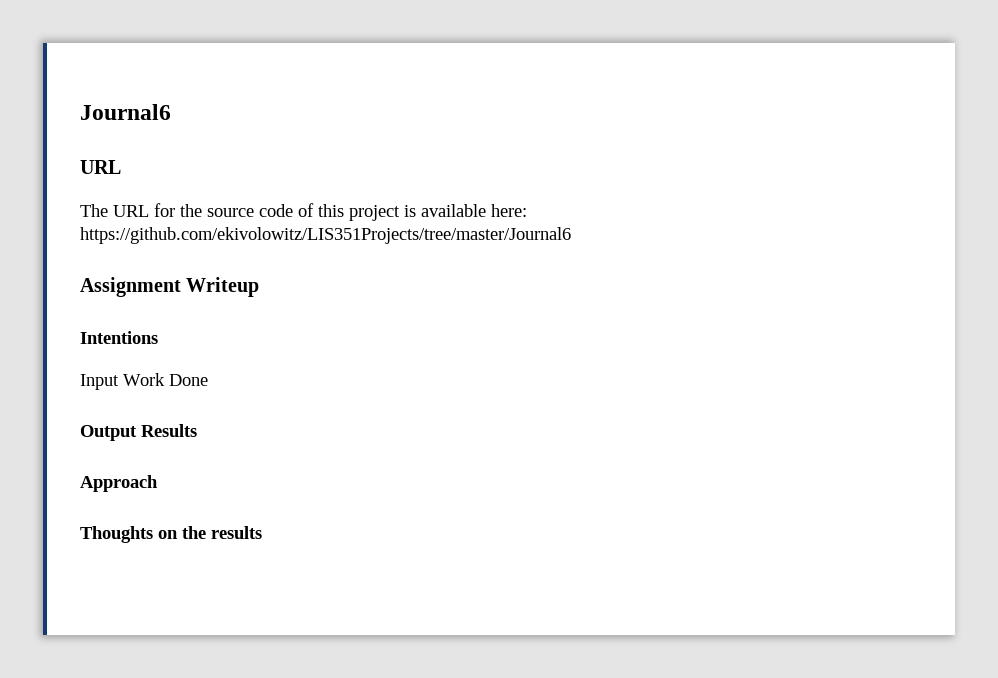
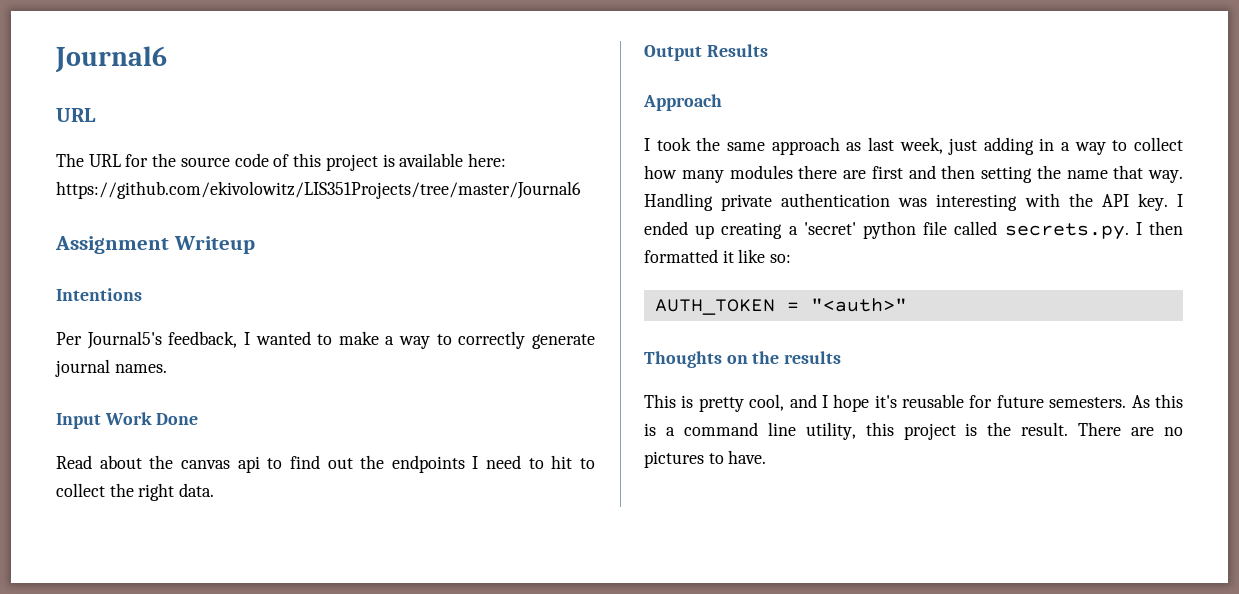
[80,373,208,390] [80,424,197,441] [80,475,158,492] [80,526,262,543] Input Work Done // Output Results // Approach // Thoughts on the results -> [56,331,595,349] [55,359,167,377] [56,412,199,429] [56,455,596,473] [56,483,215,501] [644,44,768,61] [643,94,722,111] [644,137,1184,155] [644,165,1183,183] [644,193,1183,211] [644,221,1183,240] [644,249,792,263] [654,298,907,315] [644,351,842,368] [644,394,1184,412] [644,422,1183,440] [644,450,767,468] Per Journal5's feedback, I wanted to make a way to correctly generate journal names. // Input Work Done // Read about the canvas api to find out the endpoints I need to hit to collect the right data. // Output Results // Approach // I took the same approach as last week, just adding in a way to collect how many modules there are first and then setting the name that way. Handling private authentication was interesting with the API key. I ended up creating a 'secret' python file called secrets.py. I then formatted it like so: // AUTH_TOKEN = "<auth>" // Thoughts on the results // This is pretty cool, and I hope it's reusable for future semesters. As this is a command line utility, this project is the result. There are no pictures to have.

